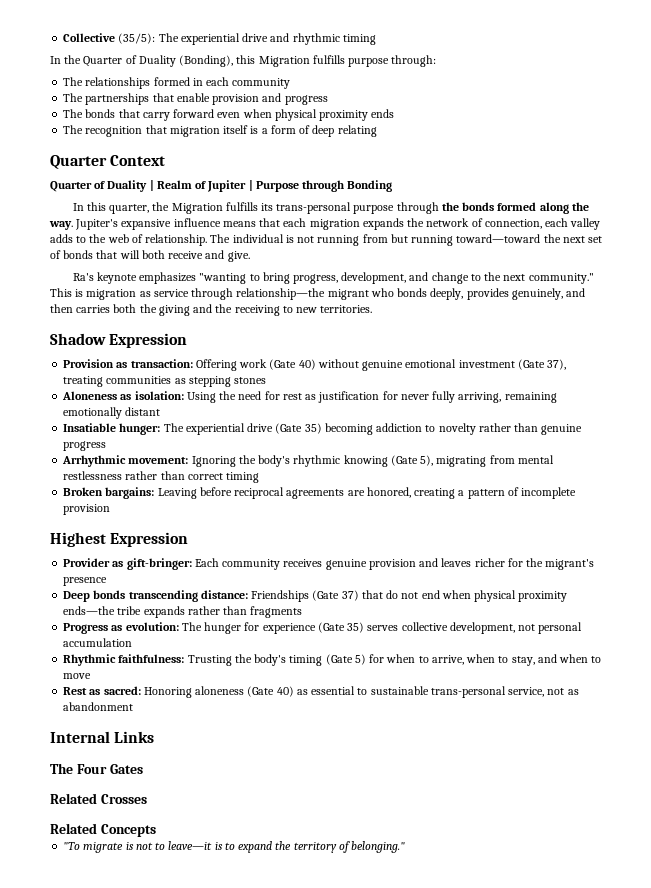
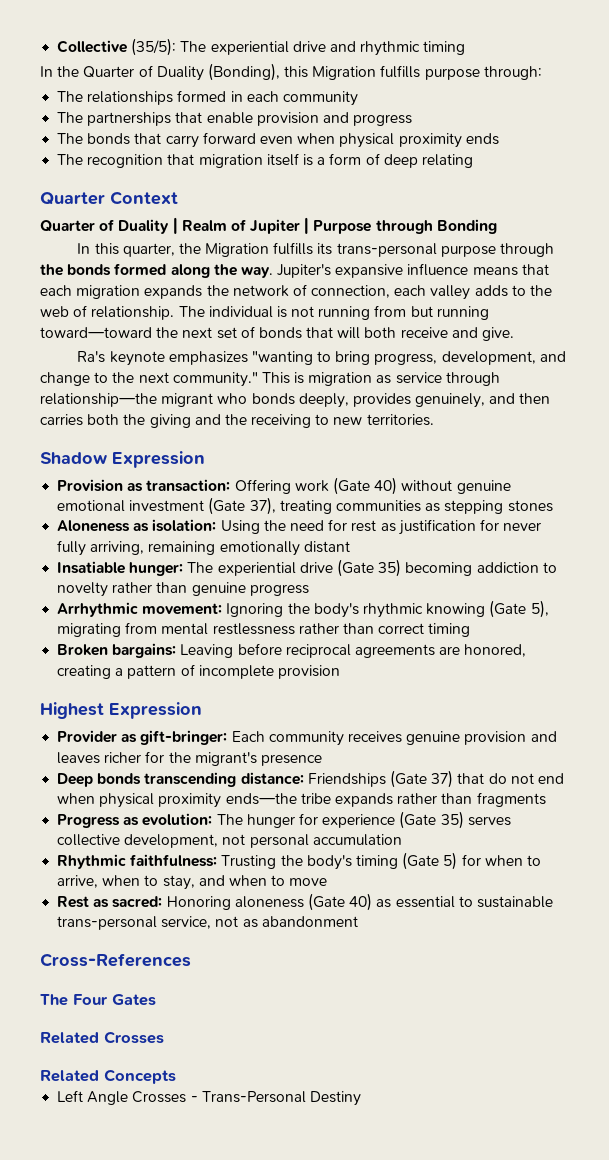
[50,731,155,743] Internal Links -> [40,953,191,967] Cross-References
[63,841,406,853] "To migrate is not to leave—it is to expand the territory of belonging." -> [57,1090,361,1106] Left Angle Crosses - Trans-Personal Destiny

